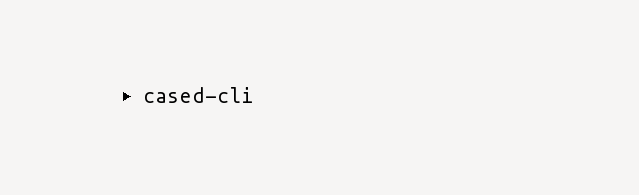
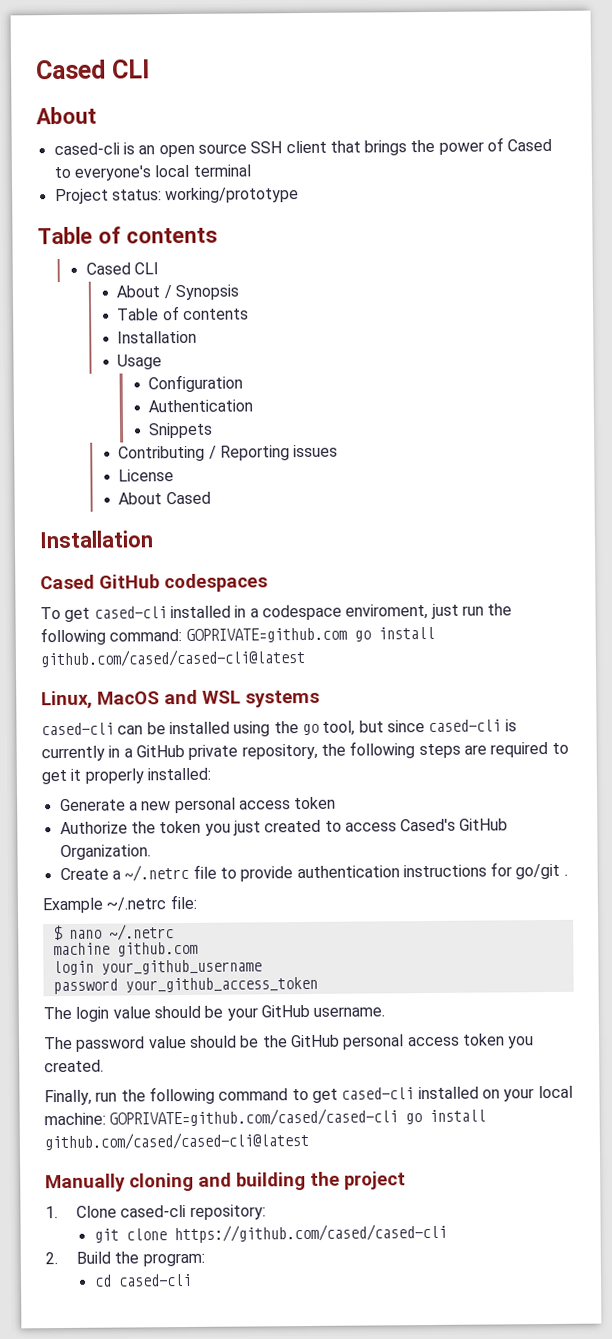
(143, 95) none -> [35,59,150,80] [36,106,97,125] [53,137,553,158] [53,164,251,181] [54,187,300,205] [37,226,218,245] [85,262,159,275] [116,284,240,301] [117,306,250,321] [117,330,198,344] [117,354,163,370] [148,374,244,393] [148,399,254,413] [148,422,214,439] [118,444,339,462] [118,469,175,482] [118,491,211,505] [39,530,153,549] [40,573,268,593] [40,603,513,622] [40,626,435,646] [40,649,305,668] [41,689,320,710] [41,719,517,737] [41,741,569,762] [41,767,211,785] [59,796,337,814] [59,818,509,836] [59,844,151,861] [59,862,568,882] [42,894,197,914] [52,924,174,941] [52,941,198,957] [52,959,262,976] [52,976,318,995] [43,1004,386,1022] [44,1033,535,1052] [44,1059,104,1073] [44,1085,573,1106] [44,1108,487,1127] [44,1131,309,1151] [45,1171,406,1193] [45,1204,266,1220] [93,1223,447,1244] [45,1251,205,1267] [93,1274,112,1287] Cased CLI // About // cased-cli is an open source SSH client that brings the power of Cased to everyone's local terminal // Project status: working/prototype // Table of contents // Cased CLI // About / Synopsis // Table of contents // Installation // Usage // Configuration // Authentication // Snippets // Contributing / Reporting issues // License // About Cased // Installation // Cased GitHub codespaces // To get cased-cli installed in a codespace enviroment, just run the following command: GOPRIVATE=github.com go install github.com/cased/cased-cli@latest // Linux, MacOS and WSL systems // cased-cli can be installed using the go tool, but since cased-cli is currently in a GitHub private repository, the following steps are required to get it properly installed: // Generate a new personal access token // Authorize the token you just created to access Cased's GitHub Organization. // Create a ~/.netrc file to provide authentication instructions for go/git . // Example ~/.netrc file: // $ nano ~/.netrc // machine github.com // login your_github_username // password your_github_access_token // The login value should be your GitHub username. // The password value should be the GitHub personal access token you created. // Finally, run the following command to get cased-cli installed on your local machine: GOPRIVATE=github.com/cased/cased-cli go install github.com/cased/cased-cli@latest // Manually cloning and building the project // 1. Clone cased-cli repository: // git clone https://github.com/cased/cased-cli // 2. Build the program: // cd

